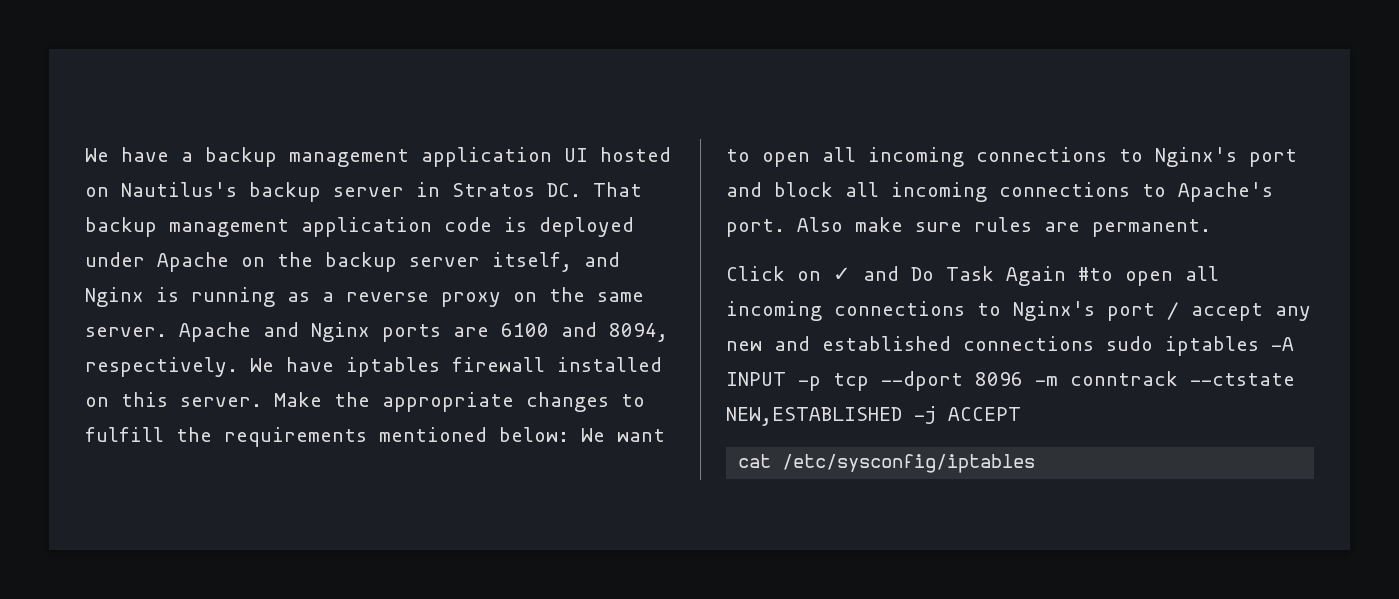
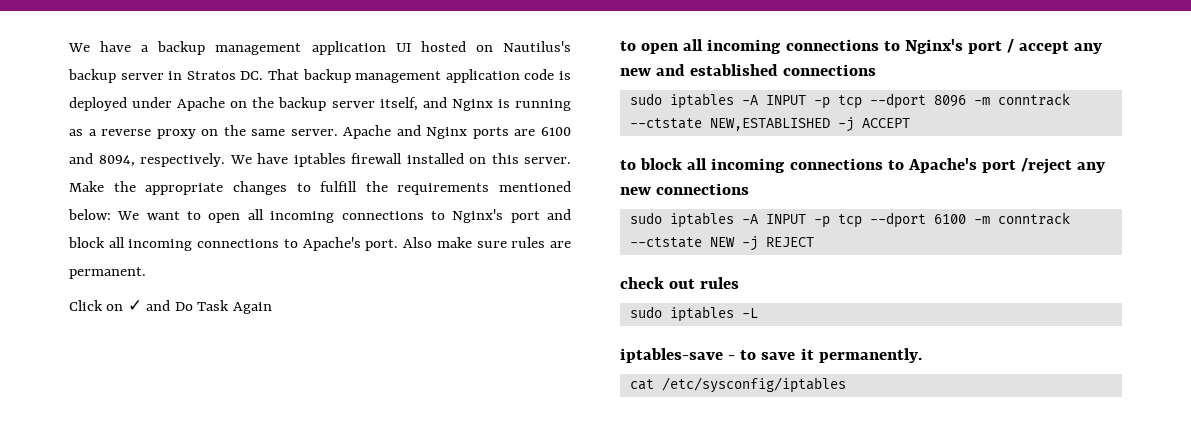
[1078,267,1113,281] #to -> [620,41,636,51] // to
(1094, 343) none -> (877, 70) //
(1021, 414) none -> [620,158,1106,174] [620,183,750,195] [629,212,1070,228] [629,236,814,251] [620,277,740,289] [629,306,758,322] [620,348,922,363] // to block all incoming connections to Apache's port /reject any new connections // sudo iptables -A INPUT -p tcp --dport 6100 -m conntrack --ctstate NEW -j REJECT // check out rules // sudo iptables -L // iptables-save - to save it permanently.

